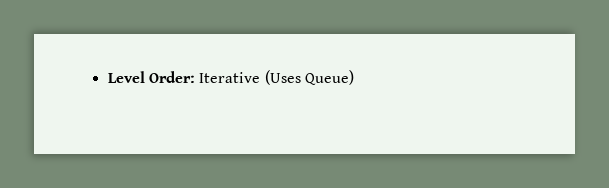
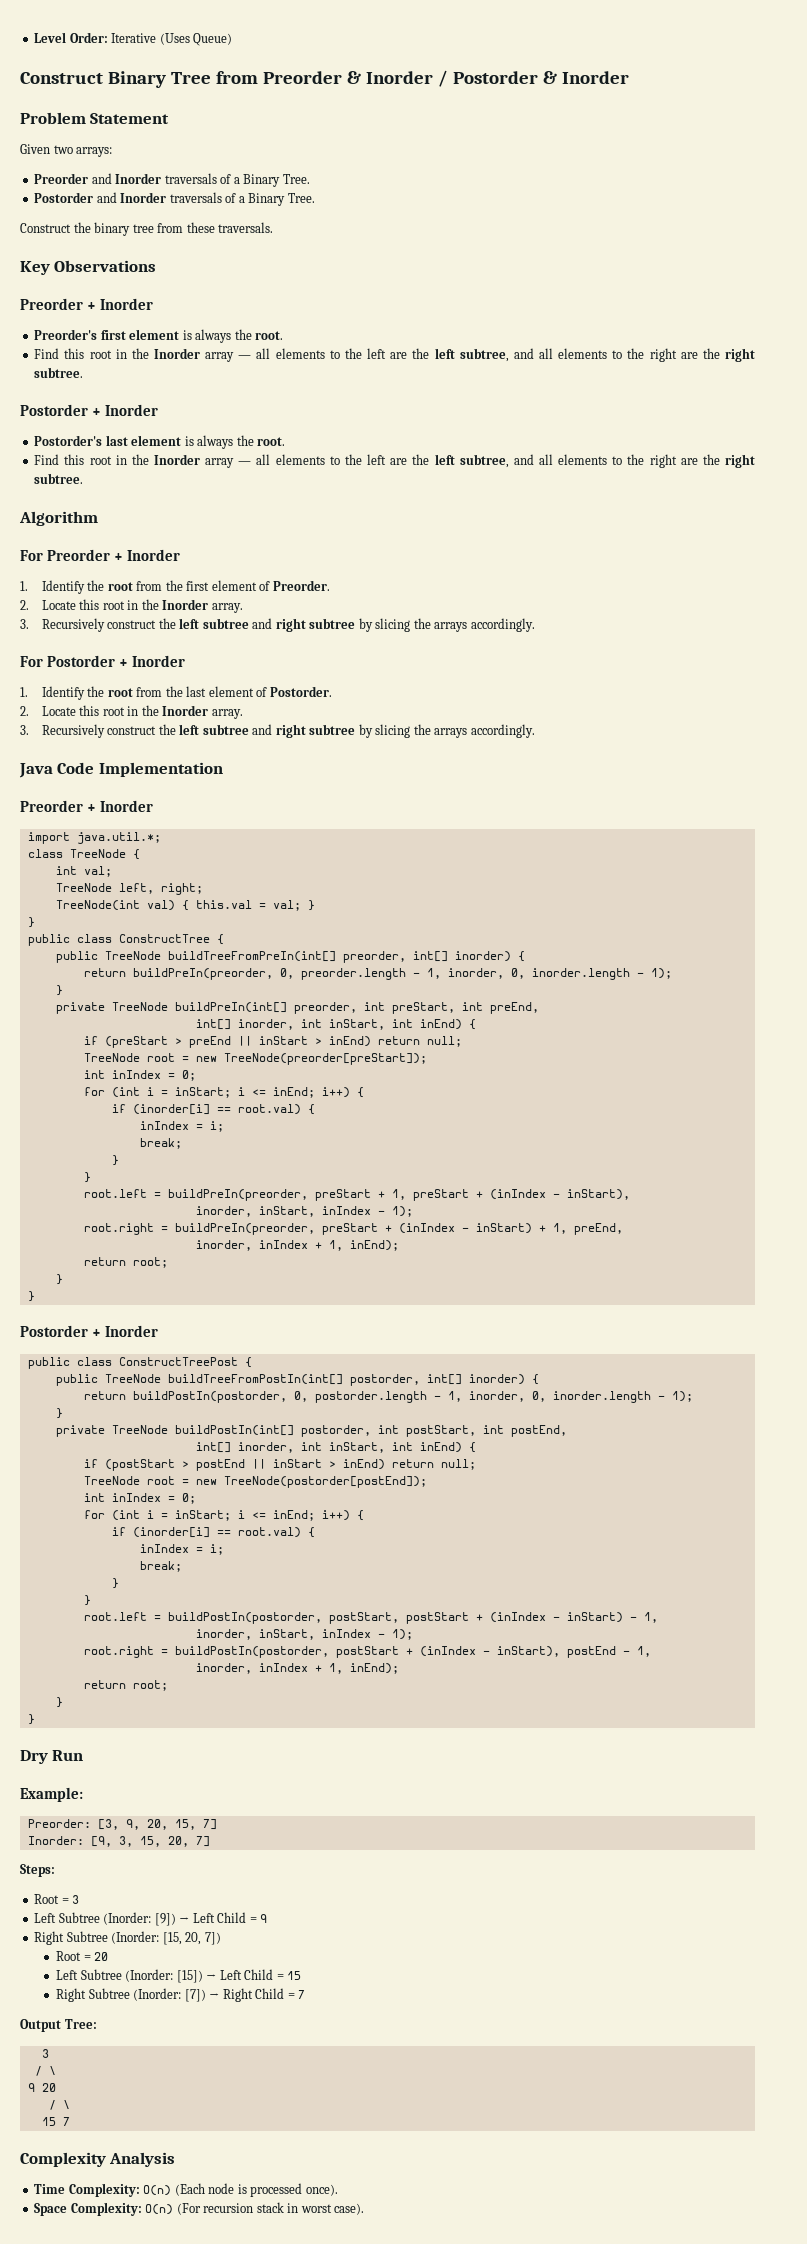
(354, 77) none -> [20,70,629,88] [20,112,170,124] [20,144,113,157] [34,173,310,187] [34,192,315,206] [20,222,274,236] [20,260,157,275] [20,298,153,310] [34,329,284,343] [34,348,756,362] [34,367,84,378] [20,404,158,416] [34,435,286,449] [34,454,756,468] [34,473,84,484] [19,511,98,526] [20,549,180,561] [20,580,330,594] [20,599,243,613] [20,618,535,632] [20,655,185,667] [20,686,332,700] [20,705,243,719] [20,724,535,738] [19,762,223,778] [20,800,153,812] [27,832,161,844] [27,849,140,860] [55,866,112,877] [55,883,203,895] [55,900,315,911] [27,917,35,928] [27,934,224,946] [55,951,525,963] [83,968,672,980] [55,985,63,996] [55,1002,539,1014] [195,1019,476,1030] [83,1036,462,1048] [83,1053,427,1065] [83,1070,196,1081] [83,1087,364,1098] [111,1104,315,1115] [139,1121,224,1132] [139,1138,182,1149] [111,1155,119,1166] [83,1172,91,1183] [83,1189,630,1201] [195,1206,413,1217] [83,1223,623,1235] [195,1240,399,1251] [83,1257,168,1268] [55,1274,63,1285] [27,1291,35,1302] [20,1325,158,1337] [27,1357,252,1369] [55,1374,539,1386] [83,1391,693,1403] [55,1408,63,1419] [55,1425,567,1437] [195,1442,476,1453] [83,1459,476,1471] [83,1476,427,1488] [83,1493,196,1504] [83,1510,364,1521] [111,1527,315,1538] [139,1544,224,1555] [139,1561,182,1572] [111,1578,119,1589] [83,1595,91,1606] [83,1612,658,1624] [195,1629,413,1640] [83,1646,651,1658] [195,1663,399,1674] [83,1680,168,1691] [55,1697,63,1708] [27,1714,35,1725] [20,1750,84,1764] [20,1787,83,1802] [27,1819,217,1830] [27,1836,210,1847] [20,1864,55,1877] [34,1894,80,1904] [34,1912,268,1926] [34,1931,221,1945] [56,1951,109,1961] [56,1969,302,1983] [56,1988,306,2002] [20,2019,97,2032] [41,2049,49,2058] [34,2066,56,2076] [27,2083,56,2092] [48,2100,70,2110] [41,2117,70,2126] [20,2152,176,2167] [34,2183,338,2197] [34,2202,365,2216] // Construct Binary Tree from Preorder & Inorder / Postorder & Inorder // Problem Statement // Given two arrays: // Preorder and Inorder traversals of a Binary Tree. // Postorder and Inorder traversals of a Binary Tree. // Construct the binary tree from these traversals. // Key Observations // Preorder + Inorder // Preorder's first element is always the root. // Find this root in the Inorder array — all elements to the left are the left subtree, and all elements to the right are the right subtree. // Postorder + Inorder // Postorder's last element is always the root. // Find this root in the Inorder array — all elements to the left are the left subtree, and all elements to the right are the right subtree. // Algorithm // For Preorder + Inorder // 1. Identify the root from the first element of Preorder. // 2. Locate this root in the Inorder array. // 3. Recursively construct the left subtree and right subtree by slicing the arrays accordingly. // For Postorder + Inorder // 1. Identify the root from the last element of Postorder. // 2. Locate this root in the Inorder array. // 3. Recursively construct the left subtree and right subtree by slicing the arrays accordingly. // Java Code Implementation // Preorder + Inorder // import java.util.*; // class TreeNode { // int val; // TreeNode left, right; // TreeNode(int val) { this.val = val; } // } // public class ConstructTree { // public TreeNode buildTreeFromPreIn(int[] preorder, int[] inorder) { // return buildPreIn(preorder, 0, preorder.length - 1, inorder, 0, inorder.length - 1); // } // private TreeNode buildPreIn(int[] preorder, int preStart, int preEnd, // int[] inorder, int inStart, int inEnd) { // if (preStart > preEnd || inStart > inEnd) return null; // TreeNode root = new TreeNode(preorder[preStart]); // int inIndex = 0; // for (int i = inStart; i <= inEnd; i++) { // if (inorder[i] == root.val) { // inIndex = i; // break; // } // } // root.left = buildPreIn(preorder, preStart + 1, preStart + (inIndex - inStart), // inorder, inStart, inIndex - 1); // root.right = buildPreIn(preorder, preStart + (inIndex - inStart) + 1, preEnd, // inorder, inIndex + 1, inEnd); // return root; // } // } // Postorder + Inorder // public class ConstructTreePost { // public TreeNode buildTreeFromPostIn(int[] postorder, int[] inorder) { // return buildPostIn(postorder, 0, postorder.length - 1, inorder, 0, inorder.length - 1); // } // private TreeNode buildPostIn(int[] postorder, int postStart, int postEnd, // int[] inorder, int inStart, int inEnd) { // if (postStart > postEnd || inStart > inEnd) return null; // TreeNode root = new TreeNode(postorder[postEnd]); // int inIndex = 0; // for (int i = inStart; i <= inEnd; i++) { // if (inorder[i] == root.val) { // inIndex = i; // break; // } // } // root.left = buildPostIn(postorder, postStart, postStart + (inIndex - inStart) - 1, // inorder, inStart, inIndex - 1); // root.right = buildPostIn(postorder, postStart + (inIndex - inStart), postEnd - 1, // inorder, inIndex + 1, inEnd); // return root; // } // } // Dry Run // Example: // Preorder: [3, 9, 20, 15, 7] // Inorder: [9, 3, 15, 20, 7] // Steps: // Root = 3 // Left Subtree (Inorder: [9]) → Left Child = 9 // Right Subtree (Inorder: [15, 20, 7]) // Root = 20 // Left Subtree (Inorder: [15]) → Left Child = 15 // Right Subtree (Inorder: [7]) → Right Child = 7 // Output Tree: // 3 // / \ // 9 20 // / \ // 15 7 // Complexity Analysis // Time Complexity: O(n) (Each node is processed once). // Space Complexity: O(n) (For recursion stack in worst case).

